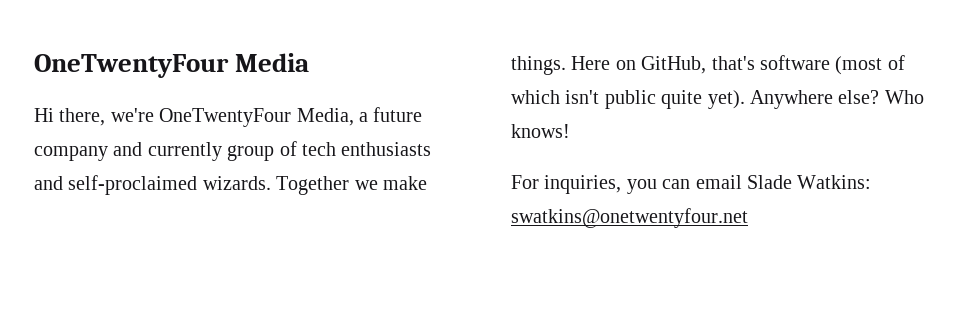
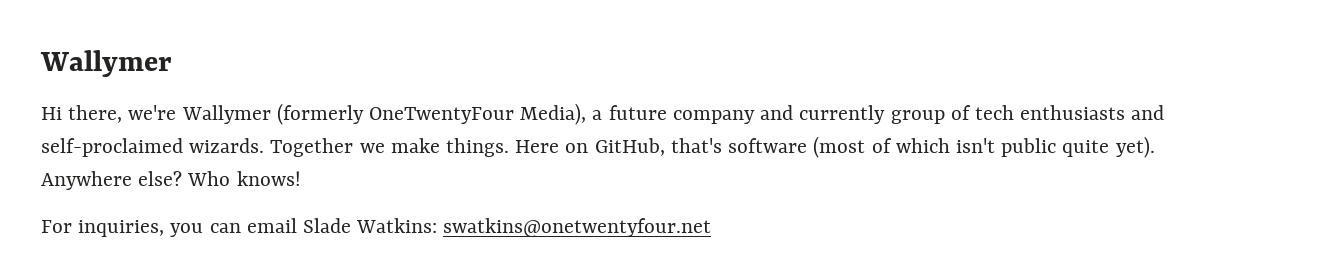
[34,53,310,78] OneTwentyFour Media -> [40,50,172,77] Wallymer
[159,108,354,127] OneTwentyFour Media, -> [181,103,587,125] Wallymer (formerly OneTwentyFour Media),

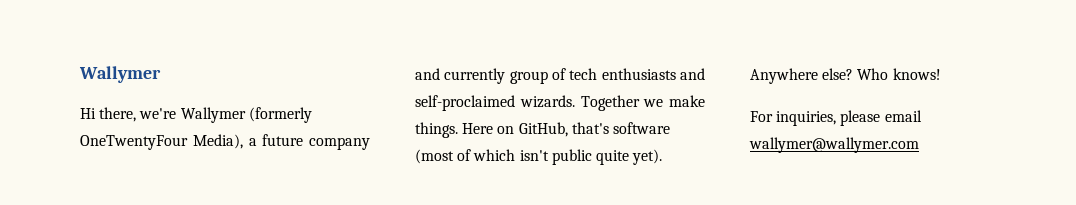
[170,218,712,237] you can email Slade Watkins: swatkins@onetwentyfour.net -> [840,110,922,126] [749,137,919,153] please email wallymer@wallymer.com

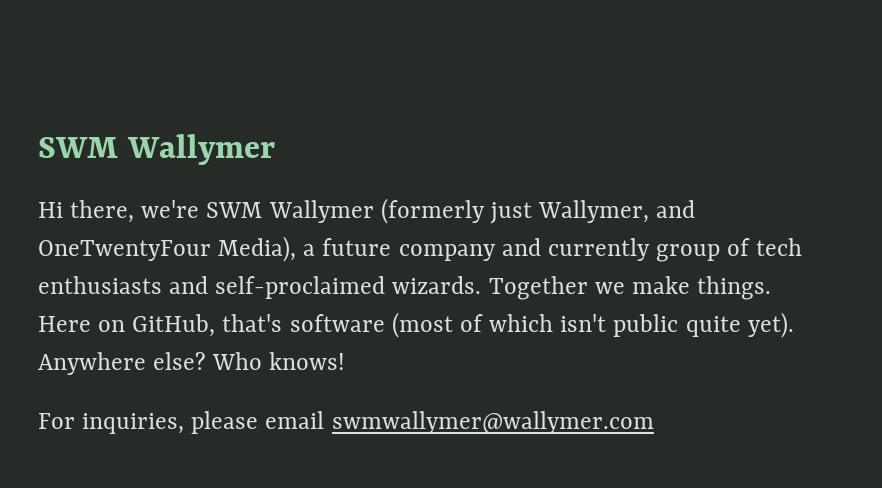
(79, 74) none -> [38,137,118,158] SWM
(177, 113) none -> [206,202,263,218] SWM
(312, 115) none -> [489,200,696,224] just Wallymer, and
[749,137,919,153] wallymer@wallymer.com -> [331,411,654,434] swmwallymer@wallymer.com

